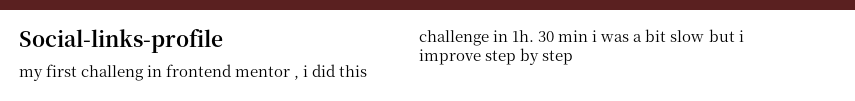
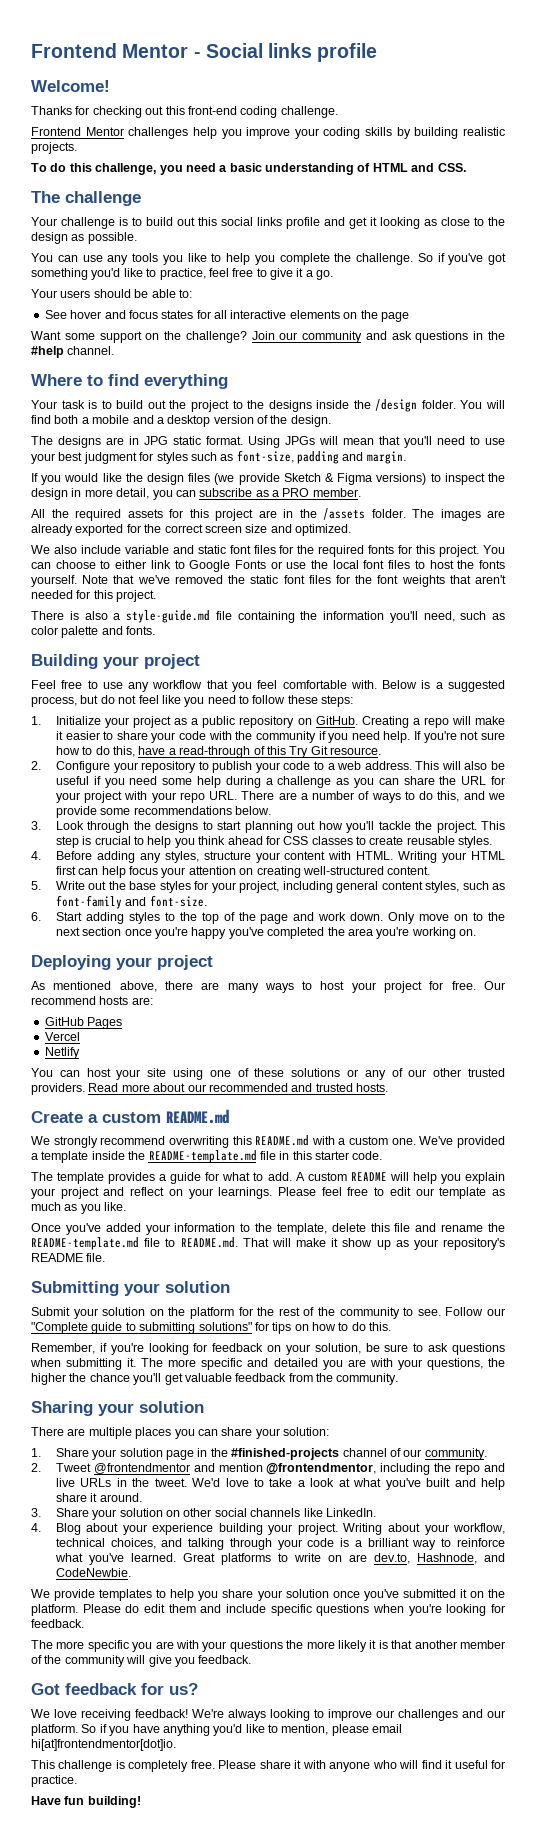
[19,29,223,53] [19,64,368,81] [419,29,744,46] [419,48,574,65] Social-links-profile // my first challeng in frontend mentor , i did this challenge in 1h. 30 min i was a bit slow but i improve step by step -> [31,43,378,62] [31,80,110,92] [31,106,338,118] [31,127,505,139] [31,142,77,154] [31,163,466,175] [31,191,141,206] [31,217,505,229] [31,232,137,244] [31,253,506,265] [31,268,334,280] [31,289,192,298] [44,310,409,322] [31,331,506,343] [31,346,115,358] [31,374,228,389] [31,399,505,412] [31,415,331,427] [31,436,505,448] [31,450,406,464] [31,473,505,485] [31,488,361,500] [31,508,505,521] [31,524,351,536] [31,545,506,557] [31,560,505,572] [31,575,507,587] [31,590,157,602] [31,610,505,623] [31,626,156,638] [31,654,200,669] [31,680,505,692] [31,695,354,707] [31,716,505,728] [55,731,506,743] [55,746,382,758] [31,761,505,773] [55,776,506,788] [55,791,506,803] [55,806,272,818] [31,821,506,833] [55,836,493,848] [31,851,506,863] [55,866,431,878] [31,881,505,893] [55,895,207,909] [31,912,506,924] [55,927,477,939] [31,955,213,970] [31,981,506,993] [31,996,153,1005] [44,1017,123,1029] [44,1032,80,1041] [44,1047,80,1059] [31,1068,506,1080] [31,1083,388,1095] [31,1109,229,1124] [31,1135,505,1148] [31,1150,383,1163] [31,1172,505,1184] [31,1187,506,1199] [31,1202,127,1214] [31,1223,506,1235] [31,1237,506,1250] [31,1253,106,1262] [31,1281,230,1296] [31,1307,506,1319] [31,1322,392,1334] [31,1343,506,1355] [30,1358,506,1370] [31,1373,399,1385] [31,1401,204,1416] [31,1427,329,1439] [31,1448,487,1460] [31,1463,505,1475] [55,1478,506,1490] [55,1493,142,1502] [31,1508,376,1520] [31,1523,506,1535] [55,1538,506,1550] [54,1553,505,1565] [55,1568,131,1577] [31,1589,505,1601] [31,1604,506,1616] [31,1619,84,1628] [31,1640,505,1652] [31,1655,252,1667] [31,1683,198,1695] [31,1709,505,1721] [31,1724,403,1736] [31,1739,176,1751] [31,1760,505,1772] [31,1775,77,1787] [31,1796,141,1808] Frontend Mentor - Social links profile // Welcome! // Thanks for checking out this front-end coding challenge. // Frontend Mentor challenges help you improve your coding skills by building realistic projects. // To do this challenge, you need a basic understanding of HTML and CSS. // The challenge // Your challenge is to build out this social links profile and get it looking as close to the design as possible. // You can use any tools you like to help you complete the challenge. So if you've got something you'd like to practice, feel free to give it a go. // Your users should be able to: // See hover and focus states for all interactive elements on the page // Want some support on the challenge? Join our community and ask questions in the #help channel. // Where to find everything // Your task is to build out the project to the designs inside the /design folder. You will find both a mobile and a desktop version of the design. // The designs are in JPG static format. Using JPGs will mean that you'll need to use your best judgment for styles such as font-size, padding and margin. // If you would like the design files (we provide Sketch & Figma versions) to inspect the design in more detail, you can subscribe as a PRO member. // All the required assets for this project are in the /assets folder. The images are already exported for the correct screen size and optimized. // We also include variable and static font files for the required fonts for this project. You can choose to either link to Google Fonts or use the local font files to host the fonts yourself. Note that we've removed the static font files for the font weights that aren't needed for this project. // There is also a style-guide.md file containing the information you'll need, such as color palette and fonts. // Building your project // Feel free to use any workflow that you feel comfortable with. Below is a suggested process, but do not feel like you need to follow these steps: // 1. Initialize your project as a public repository on GitHub. Creating a repo will make it easier to share your code with the community if you need help. If you're not sure how to do this, have a read-through of this Try Git resource. // 2. Configure your repository to publish your code to a web address. This will also be useful if you need some help during a challenge as you can share the URL for your project with your repo URL. There are a number of ways to do this, and we provide some recommendations below. // 3. Look through the designs to start planning out how you'll tackle the project. This step is crucial to help you think ahead for CSS classes to create reusable styles. // 4. Before adding any styles, structure your content with HTML. Writing your HTML first can help focus your attention on creating well-structured content. // 5. Write out the base styles for your project, including general content styles, such as font-family and font-size. // 6. Start adding styles to the top of the page and work down. Only move on to the next section once you're happy you've completed the area you're working on. // Deploying your project // As mentioned above, there are many ways to host your project for free. Our recommend hosts are: // GitHub Pages // Vercel // Netlify // You can host your site using one of these solutions or any of our other trusted providers. Read more about our recommended and trusted hosts. // Create a custom README.md // We strongly recommend overwriting this README.md with a custom one. We've provided a template inside the README-template.md file in this starter code. // The template provides a guide for what to add. A custom README will help you explain your project and reflect on your learnings. Please feel free to edit our template as much as you like. // Once you've added your information to the template, delete this file and rename the README-template.md file to README.md. That will make it show up as your repository's README file. // Submitting your solution // Submit your solution on the platform for the rest of the community to see. Follow our "Complete guide to submitting solutions" for tips on how to do this. // Remember, if you're looking for feedback on your solution, be sure to ask questions when submitting it. The more specific and detailed you are with your questions, the higher the chance you'll get valuable feedback from the community. // Sharing your solution // There are multiple places you can share your solution: // 1. Share your solution page in the #finished-projects channel of our community. // 2. Tweet @frontendmentor and mention @frontendmentor, including the repo and live URLs in the tweet. We'd love to take a look at what you've built and help share it around. // 3. Share your solution on other social channels like LinkedIn. // 4. Blog about your experience building your project. Writing about your workflow, technical choices, and talking through your code is a brilliant way to reinforce what you've learned. Great platforms to write on are dev.to, Hashnode, and CodeNewbie. // We provide templates to help you share your solution once you've submitted it on the platform. Please do edit them and include specific questions when you're looking for feedback. // The more specific you are with your questions the more likely it is that another member of the community will give you feedback. // Got feedback for us? // We love receiving feedback! We're always looking to improve our challenges and our platform. So if you have anything you'd like to mention, please email hi[at]frontendmentor[dot]io. // This challenge is completely free. Please share it with anyone who will find it useful for practice. // Have fun building!

